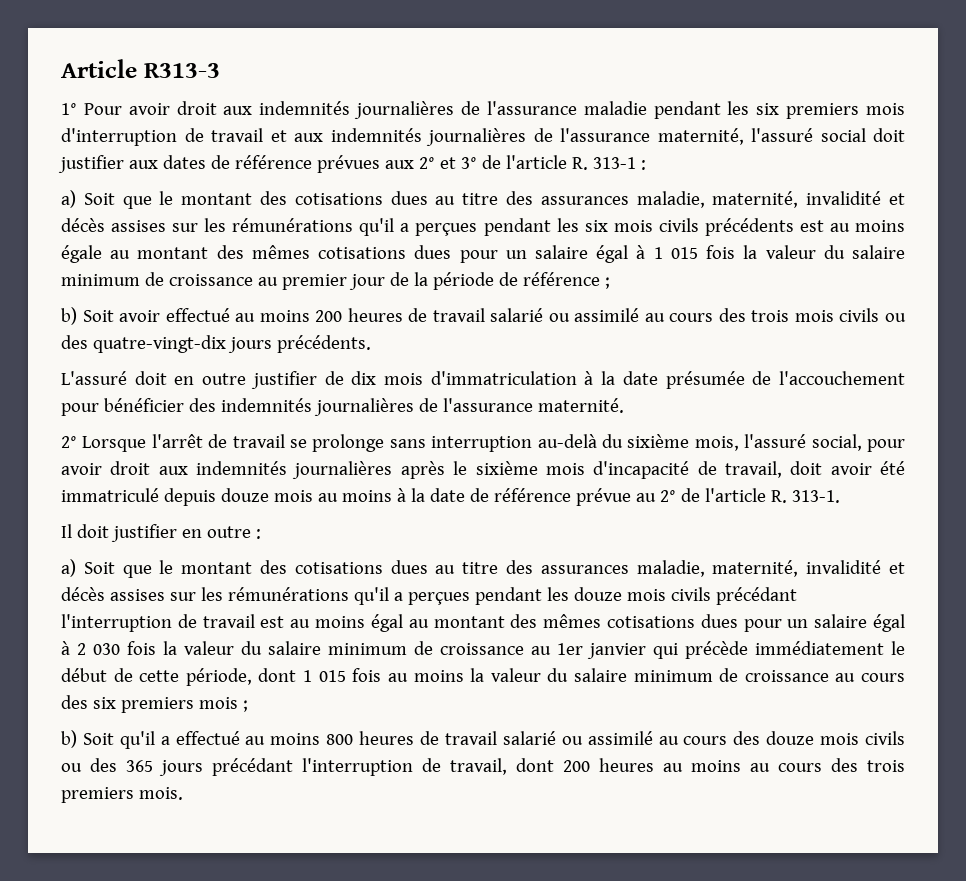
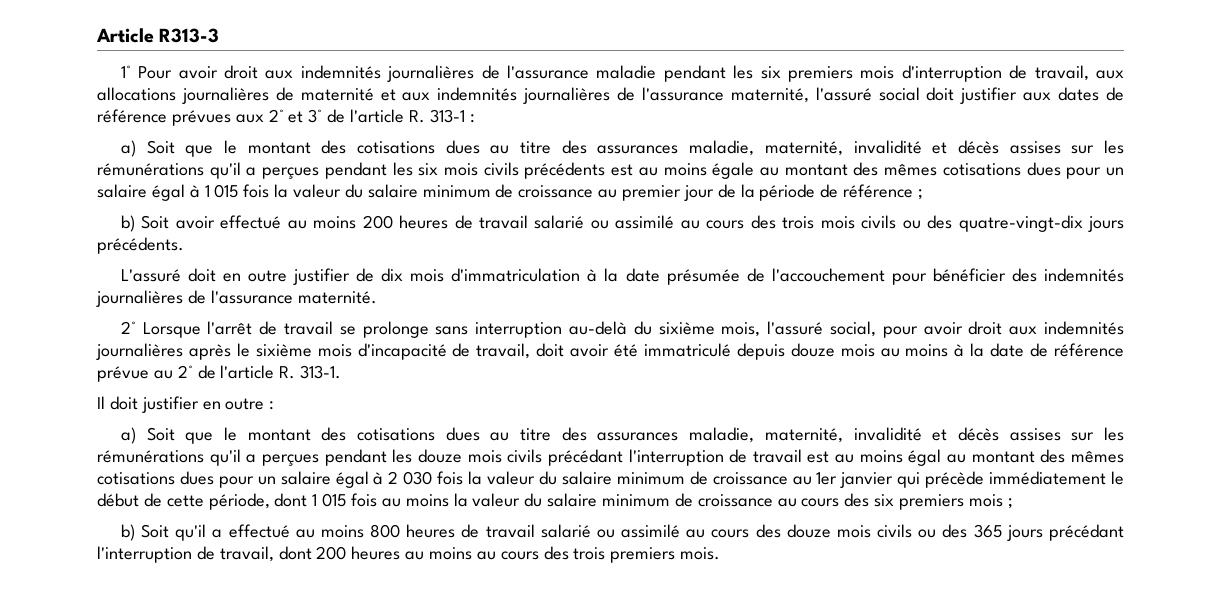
[211,128,263,142] travail -> [1034,65,1125,81] [97,87,374,104] travail, aux allocations journalières de maternité

